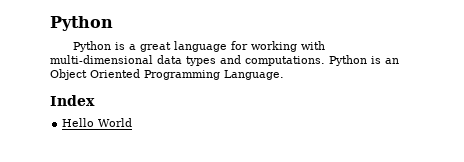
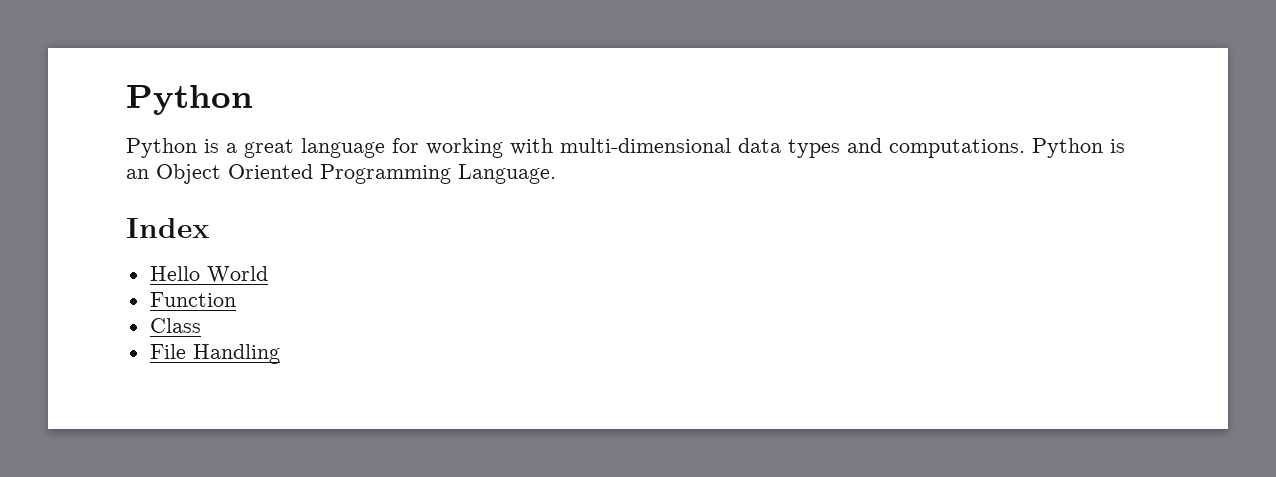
(133, 122) none -> [149,292,236,307] [149,318,201,333] [149,344,280,364] // Function // Class // File Handling

